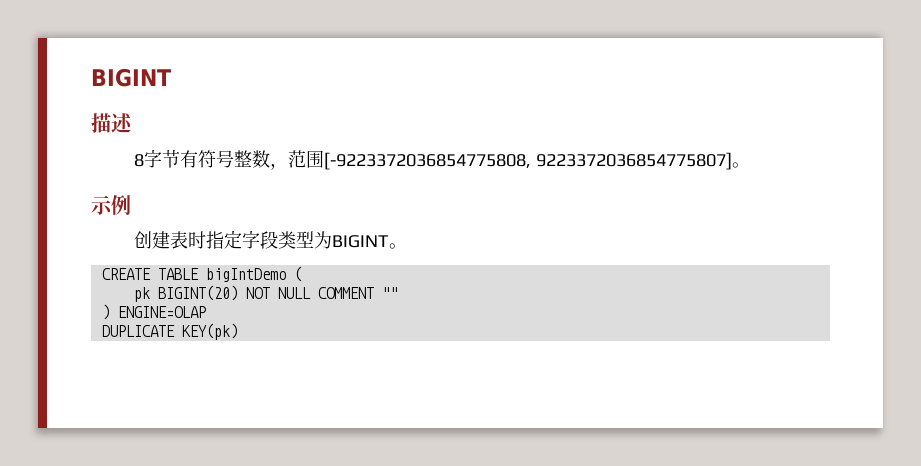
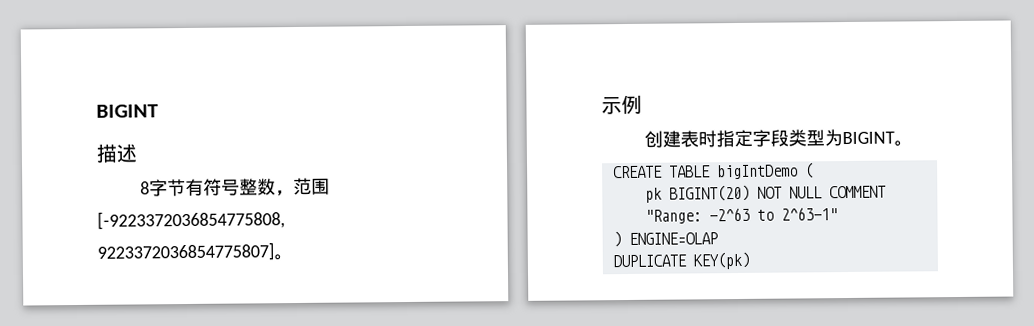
[381,287,398,299] "" -> [644,207,838,224] "Range: -2^63 to 2^63-1"

